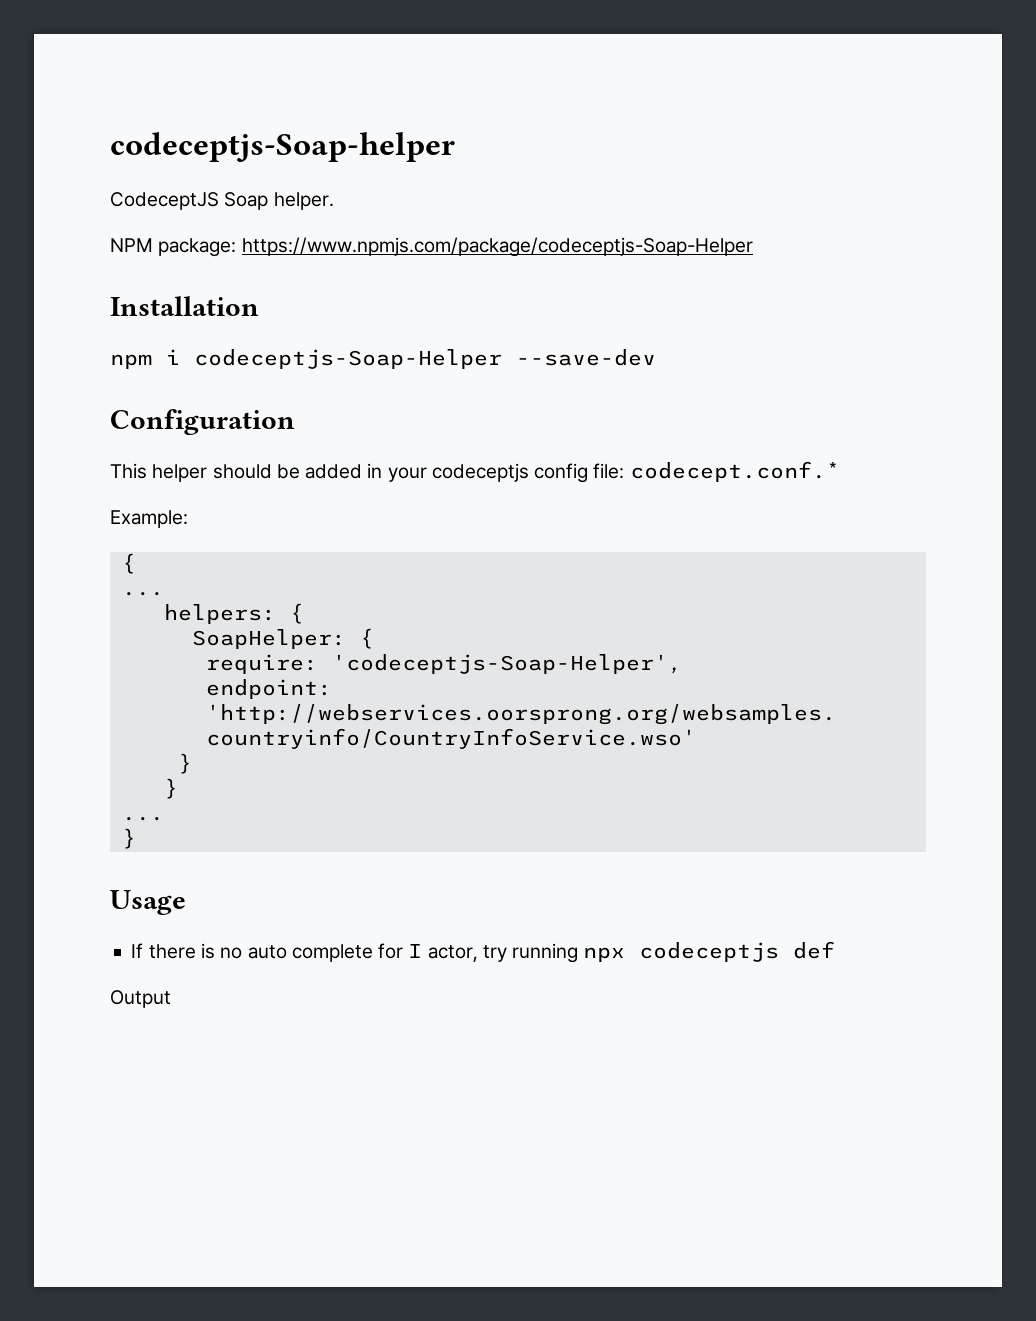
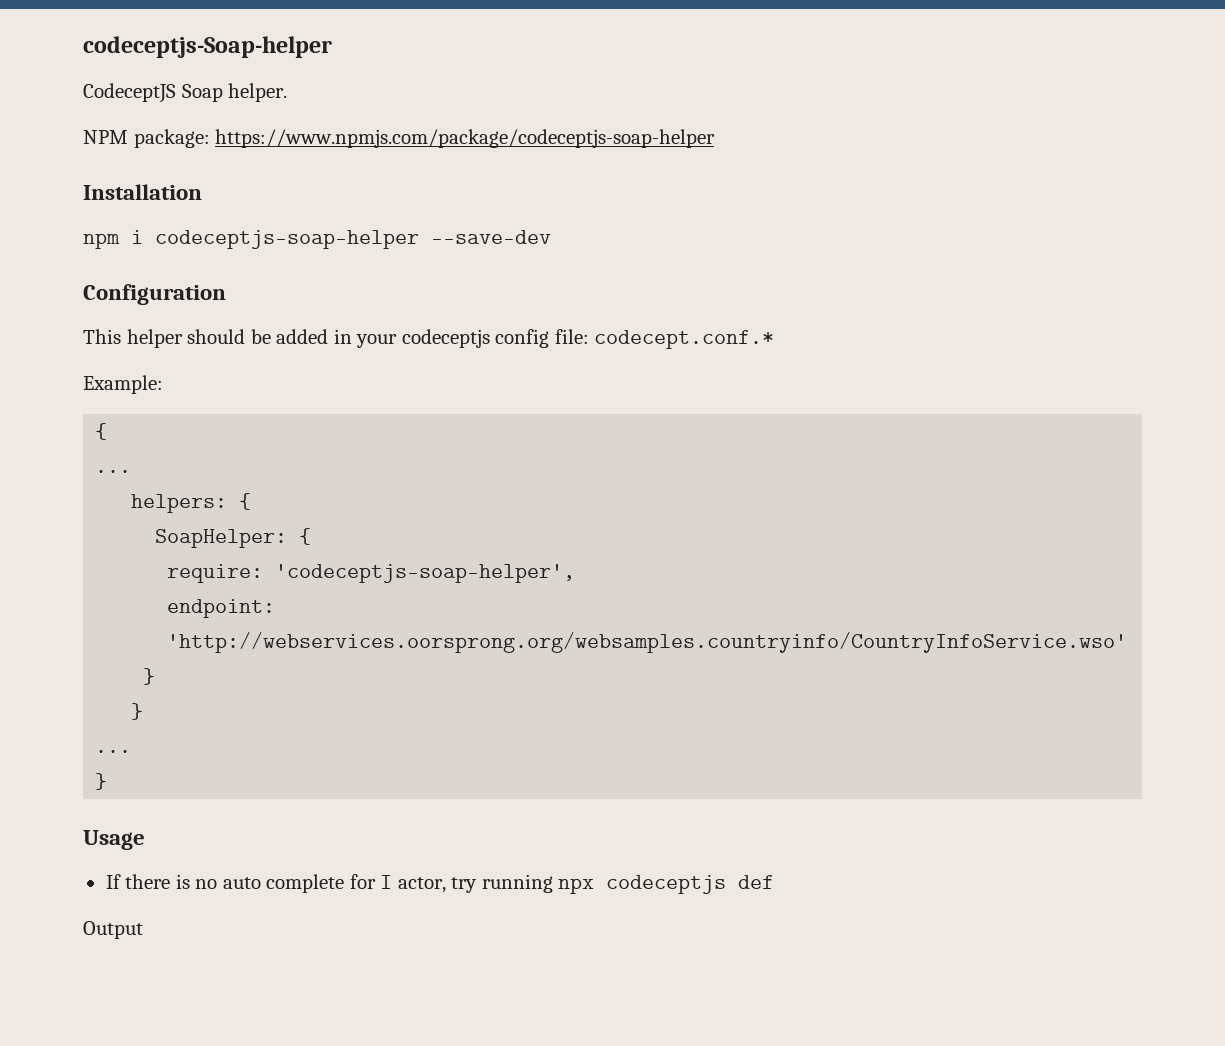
[241,237,753,257] https://www.npmjs.com/package/codeceptjs-Soap-Helper -> [215,129,716,148] https://www.npmjs.com/package/codeceptjs-soap-helper
[194,349,502,369] codeceptjs-Soap-Helper -> [155,230,419,249] codeceptjs-soap-helper
[331,654,682,674] 'codeceptjs-Soap-Helper', -> [275,564,576,583] 'codeceptjs-soap-helper',

